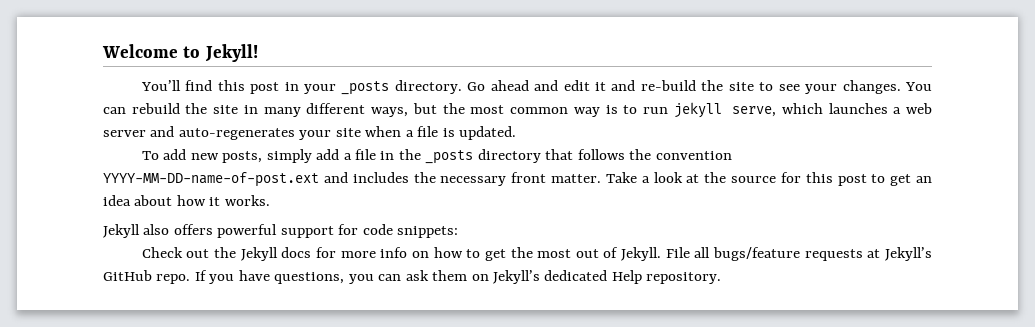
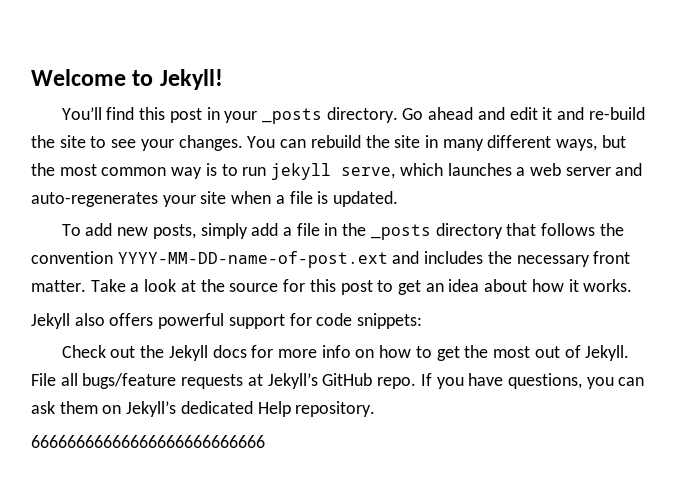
(722, 278) none -> [31,435,265,448] // 66666666666666666666666666

